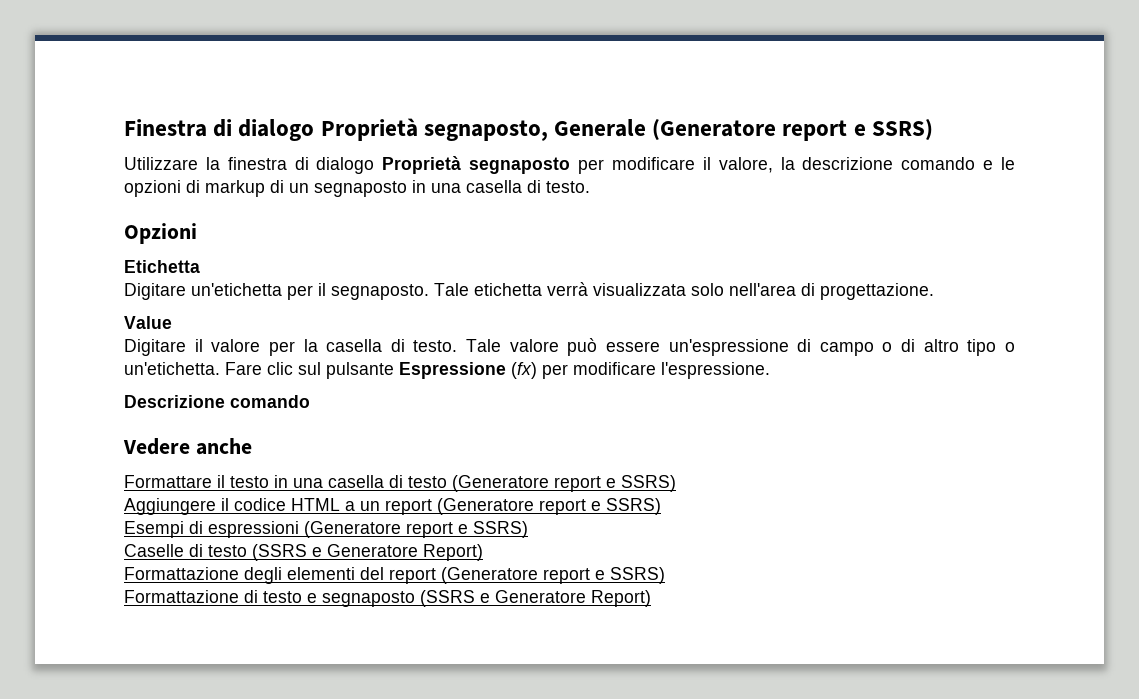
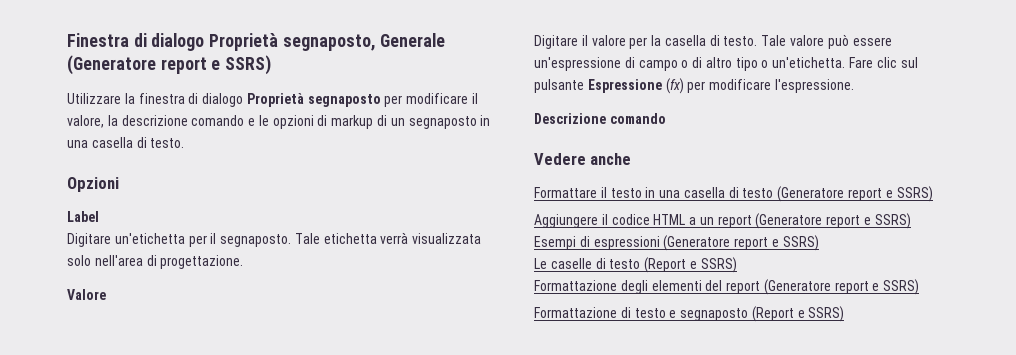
[124,260,200,273] Etichetta -> [67,211,99,222] Label
[124,316,172,329] Value -> [67,289,106,300] Valore
[124,544,483,561] Caselle di testo (SSRS e Generatore Report) -> [534,257,737,273] Le caselle di testo (Report e SSRS)
[420,590,651,607] (SSRS e Generatore Report) -> [751,306,845,322] (Report e SSRS)

